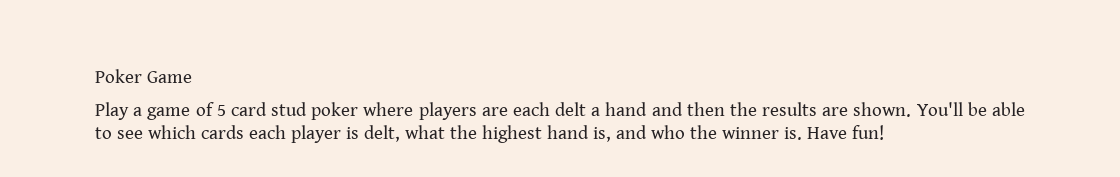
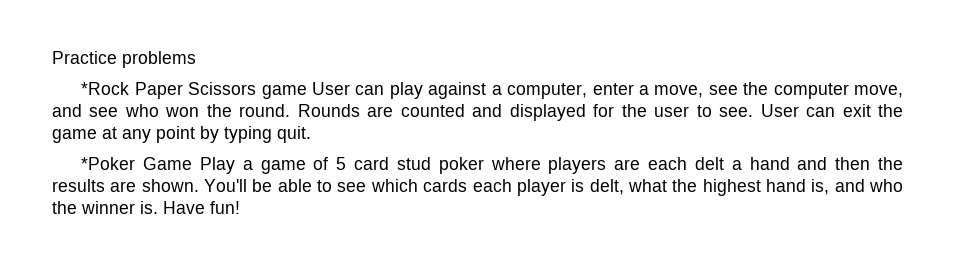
[95,69,142,83] Poker -> [52,51,196,68] [81,82,903,99] [52,104,904,121] [52,126,311,143] [81,157,136,170] Practice problems // *Rock Paper Scissors game User can play against a computer, enter a move, see the computer move, and see who won the round. Rounds are counted and displayed for the user to see. User can exit the game at any point by typing quit. // *Poker
(192, 77) // -> (193, 163) none

